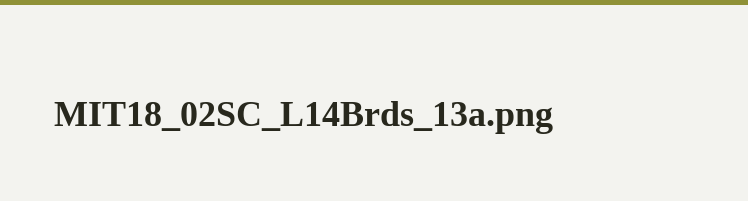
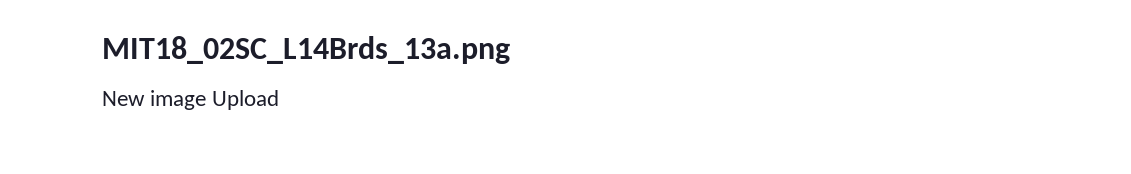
(553, 117) none -> [102,90,280,110] // New image Upload

